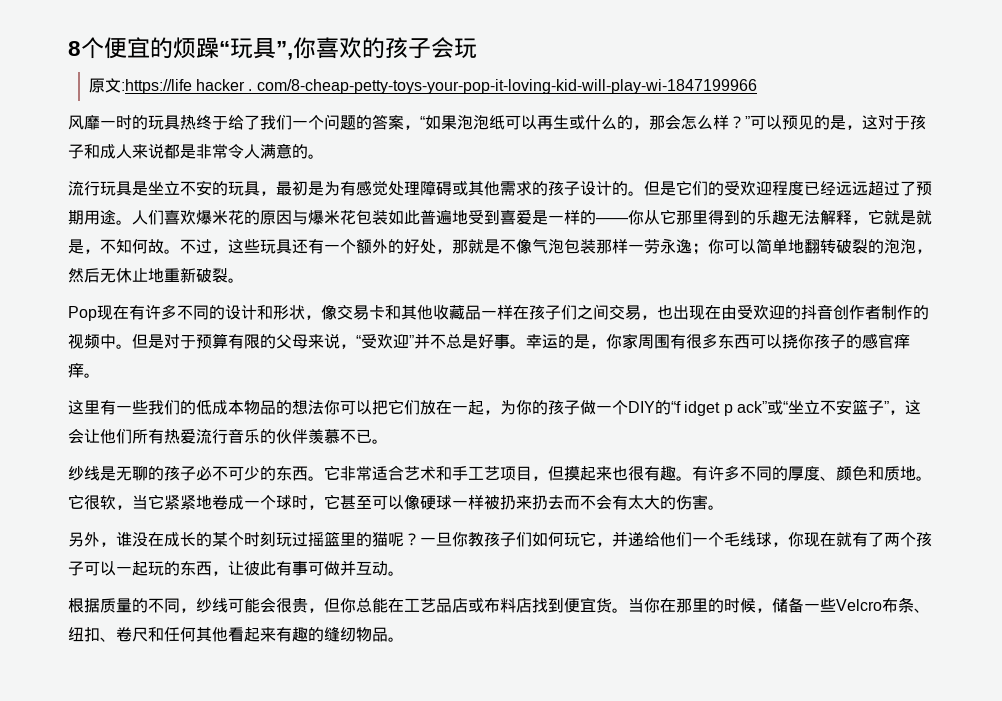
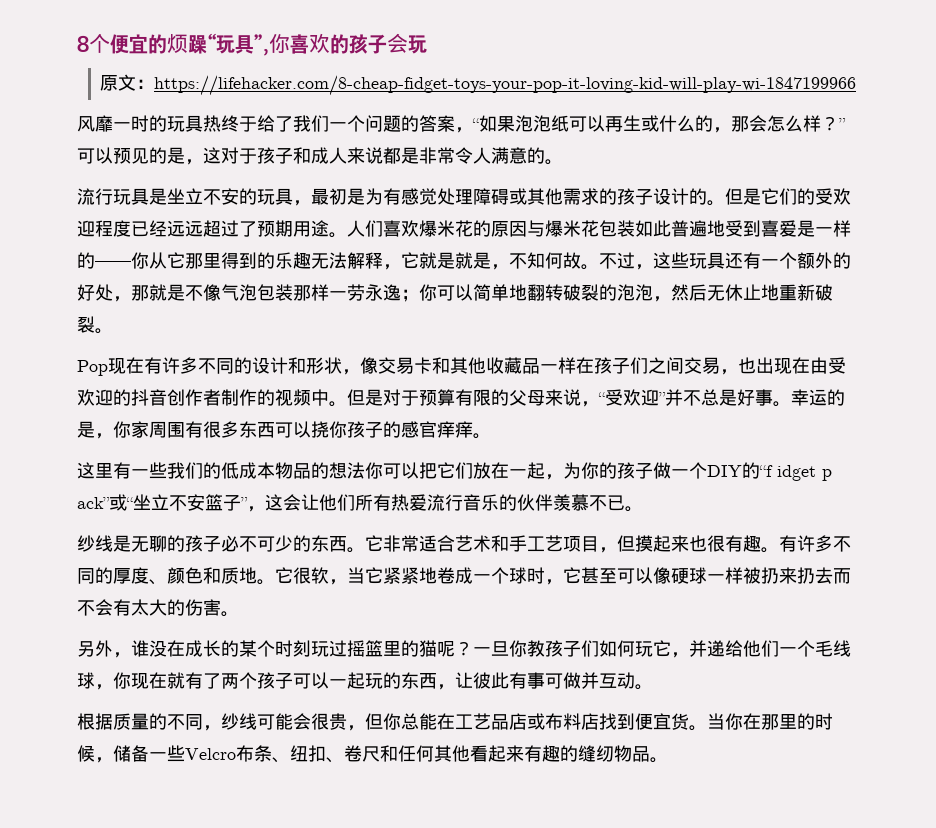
[120,79,757,94] :https://life hacker . com/8-cheap-petty-toys-your-pop-it-loving-kid-will-play-wi-1847199966 -> [136,75,857,96] ：https://lifehacker.com/8-cheap-fidget-toys-your-pop-it-loving-kid-will-play-wi-1847199966

